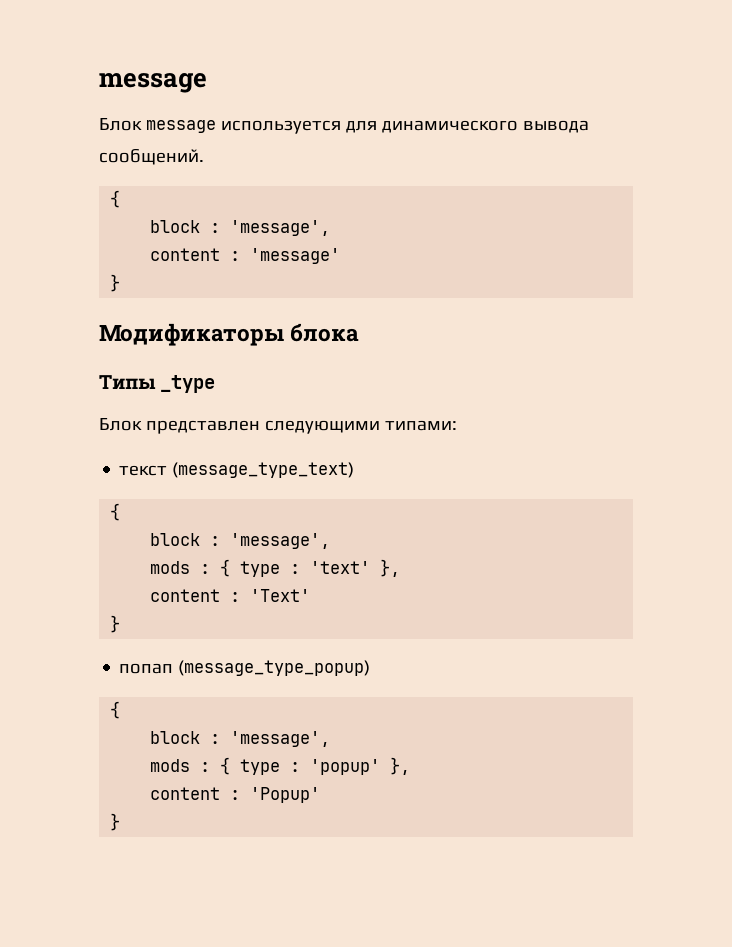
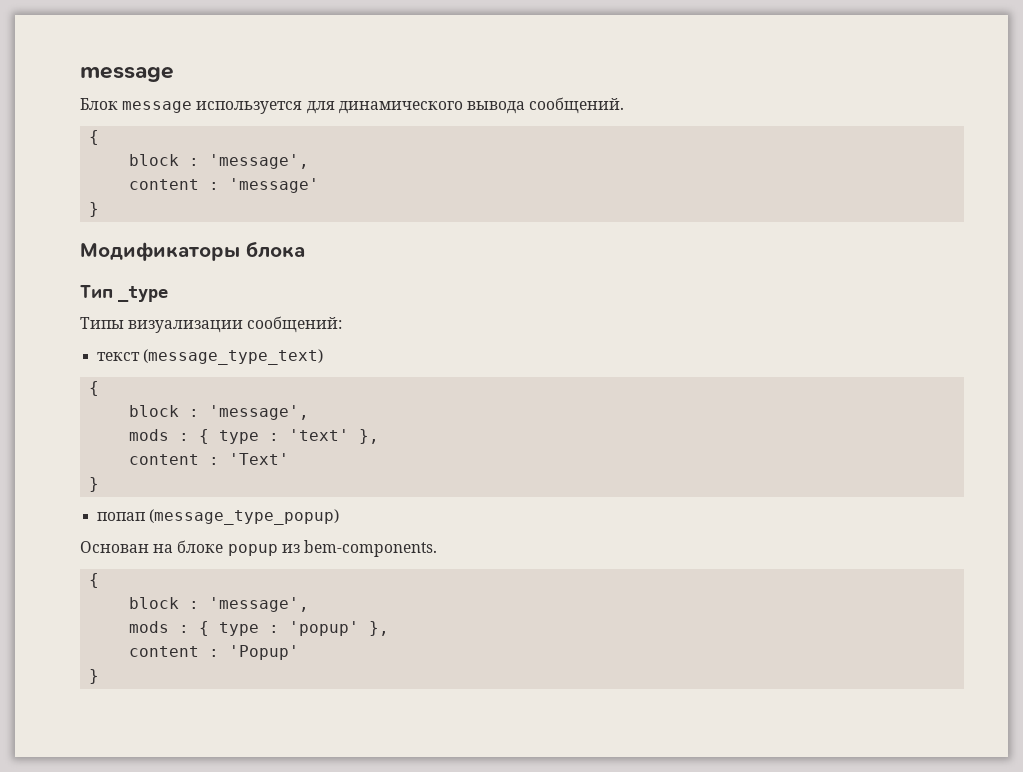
[99,375,156,389] Типы -> [80,285,113,298] Тип
[99,418,457,434] Блок представлен следующими типами: -> [80,316,343,333] Типы визуализации сообщений:
(371, 668) none -> [80,540,437,557] // Основан на блоке popup из bem-components.

